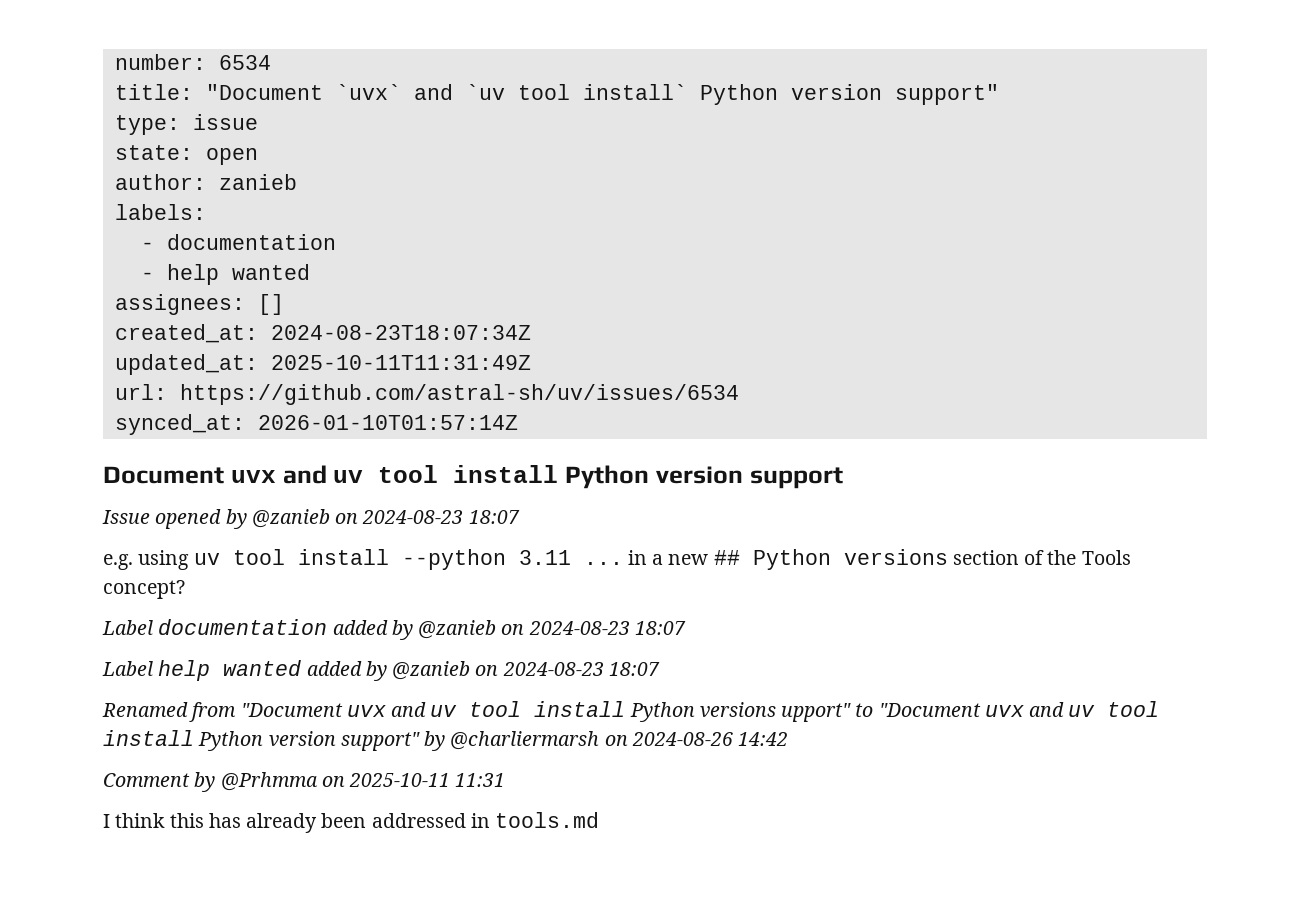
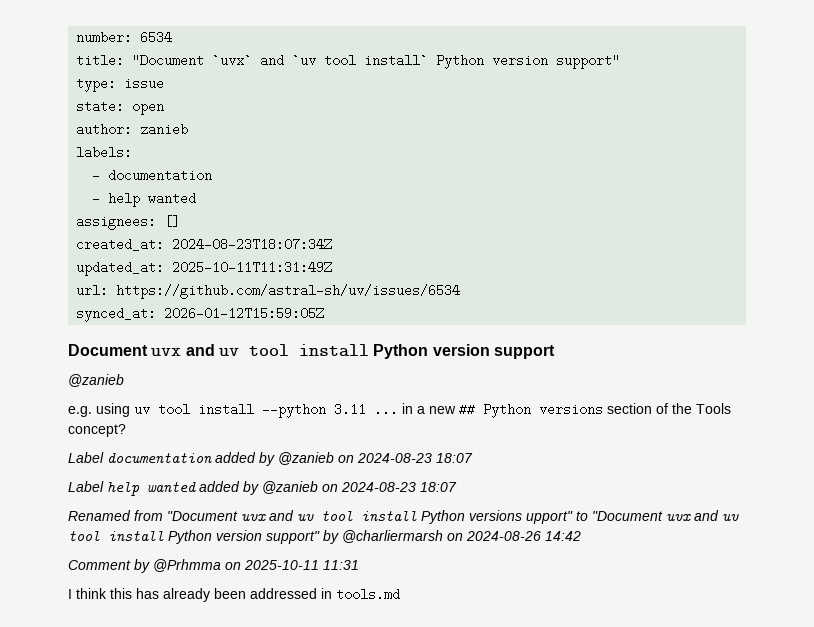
[257,415,518,430] 2026-01-10T01:57:14Z -> [164,307,325,320] 2026-01-12T15:59:05Z
[102,509,520,529] Issue opened by @zanieb on 2024-08-23 18:07 -> [68,374,124,387] @zanieb

